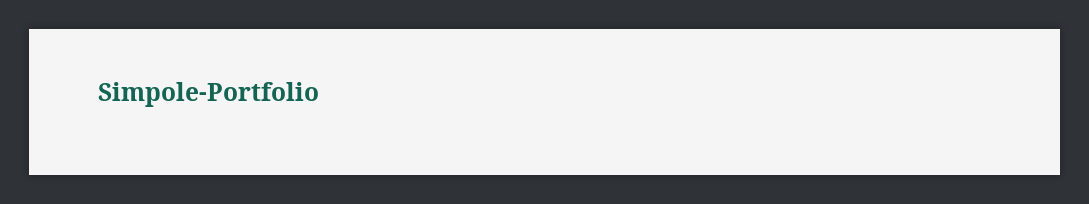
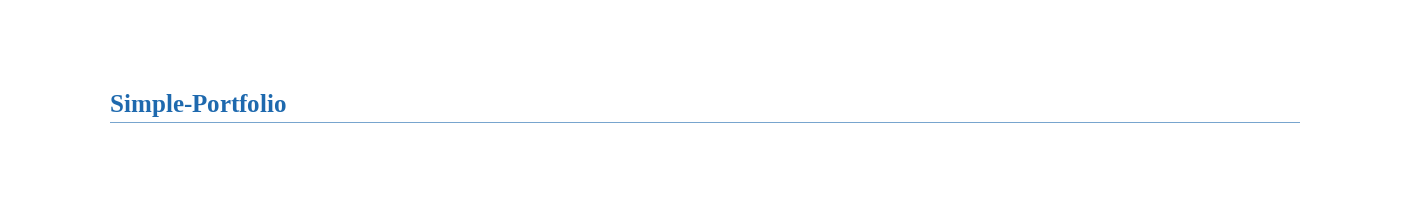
[98,82,319,107] Simpole-Portfolio -> [110,94,287,117] Simple-Portfolio

